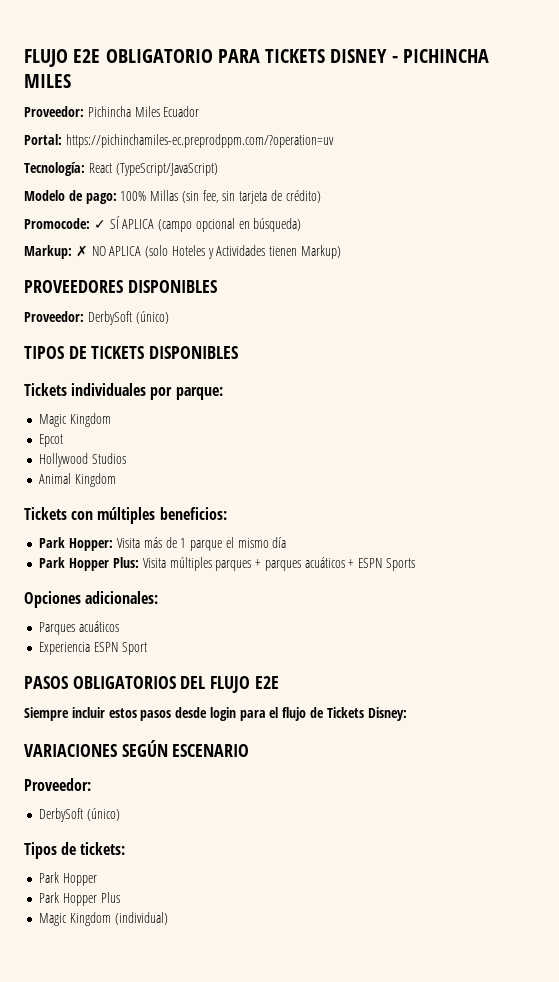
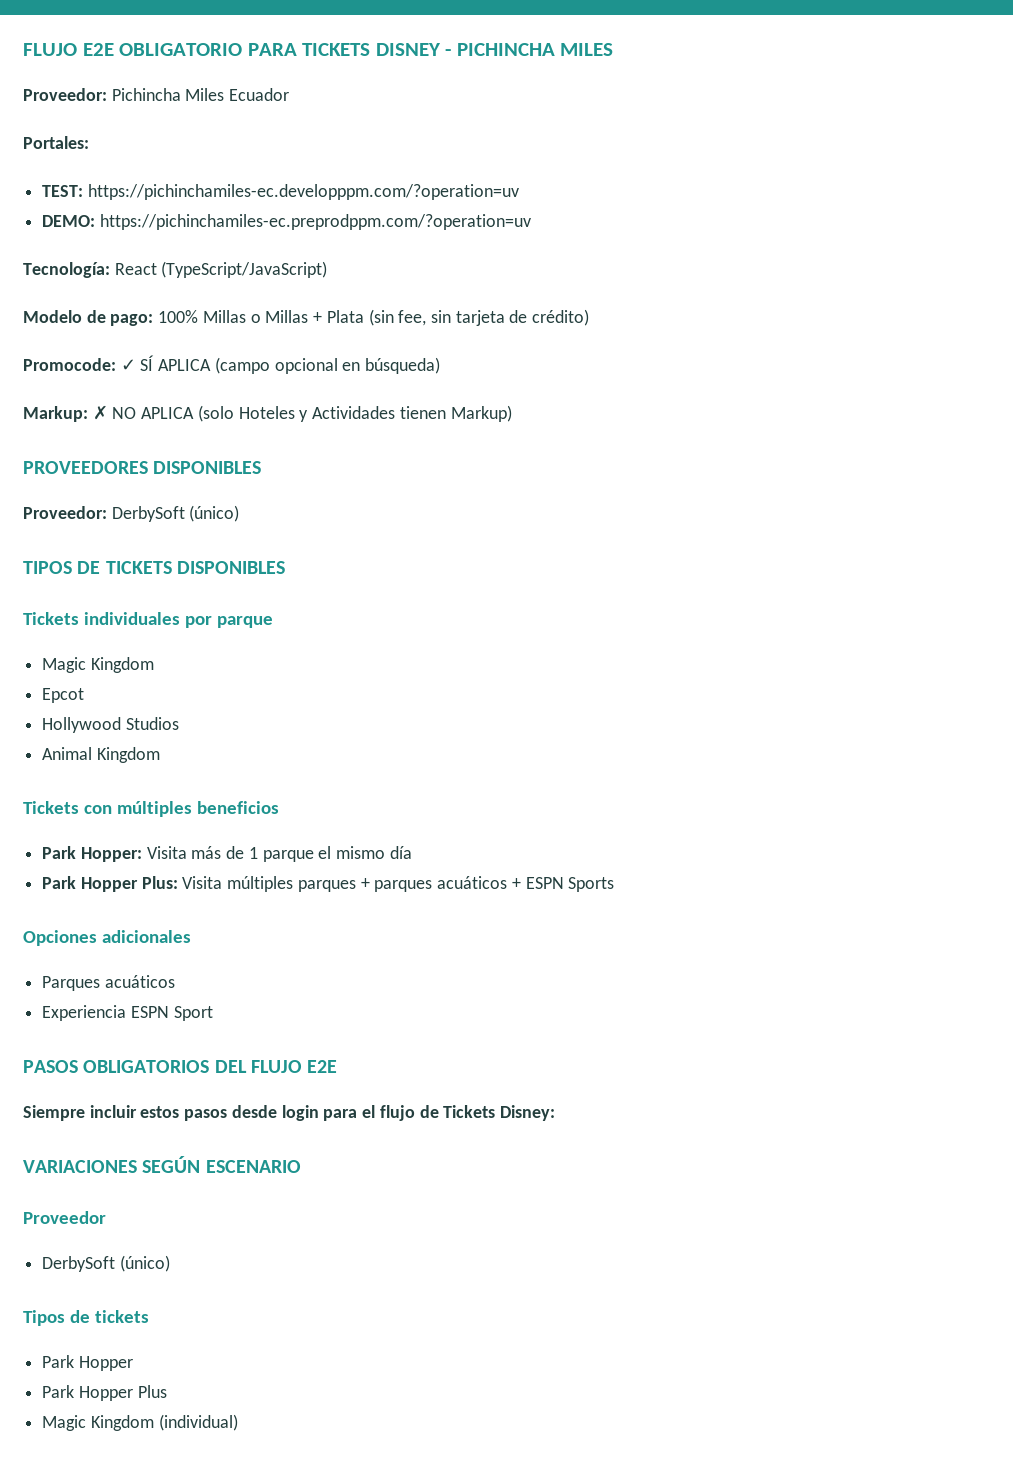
[24,134,62,145] Portal: -> [23,136,89,149] [42,184,519,200] [42,215,96,227] Portales: // TEST: https://pichinchamiles-ec.developppm.com/?operation=uv // DEMO:
(179, 195) none -> [250,310,364,323] o Millas + Plata
[175,387,223,400] parque: -> [216,616,273,628] parque
[159,507,227,520] beneficios: -> [196,801,279,814] beneficios
[85,591,159,604] adicionales: -> [101,930,191,943] adicionales
[24,778,91,791] Proveedor: -> [23,1211,106,1224] Proveedor
[80,842,126,855] tickets: -> [94,1310,149,1323] tickets

